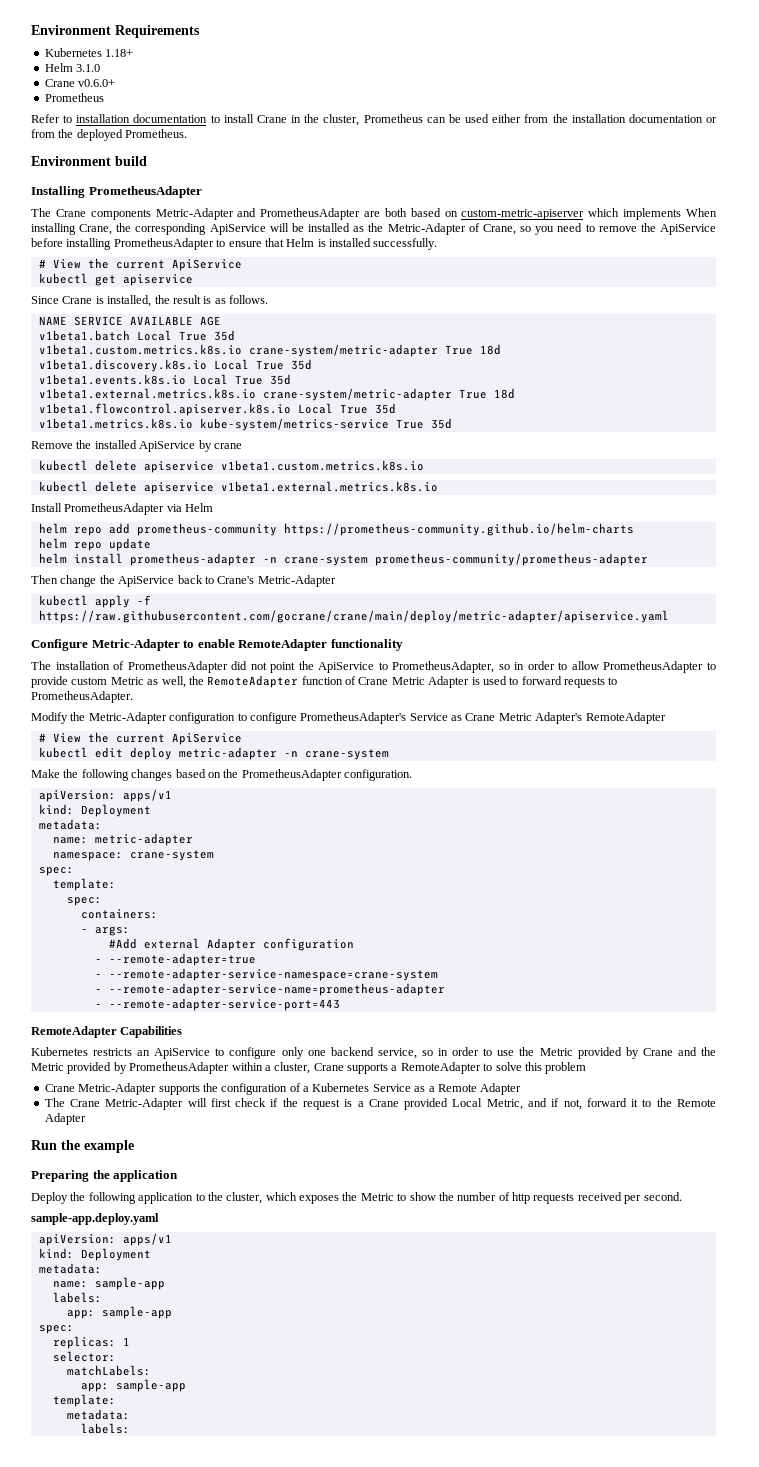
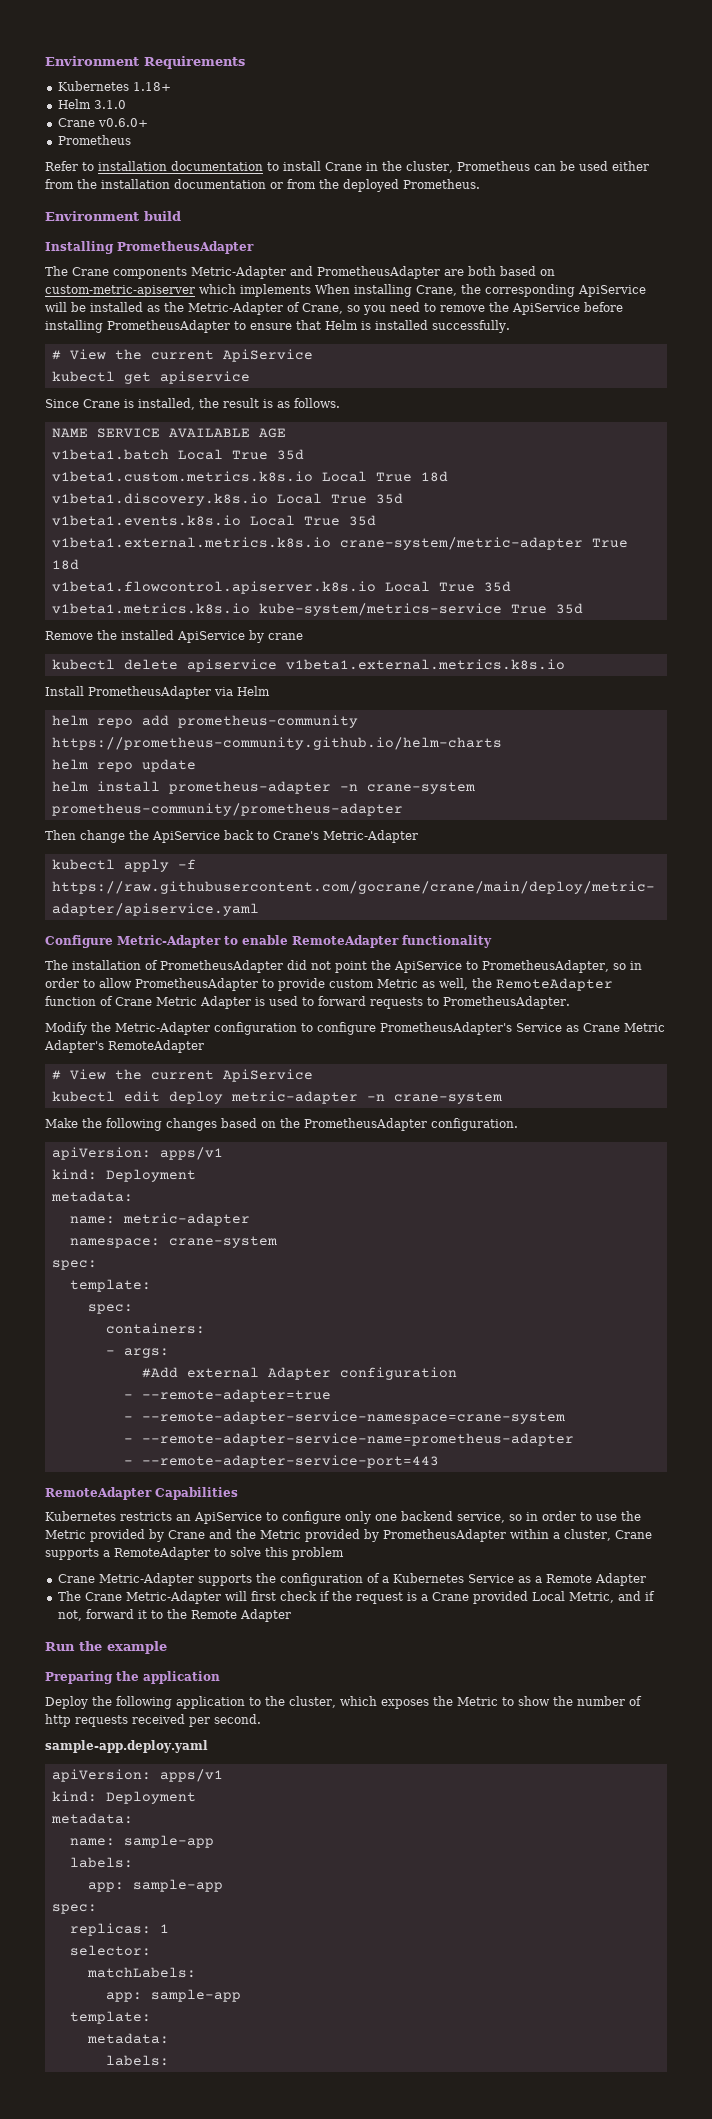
[248,344,438,357] crane-system/metric-adapter -> [321,471,367,482] Local
[38,460,424,473] // kubectl delete apiservice v1beta1.custom.metrics.k8s.io -> (303, 636) none

